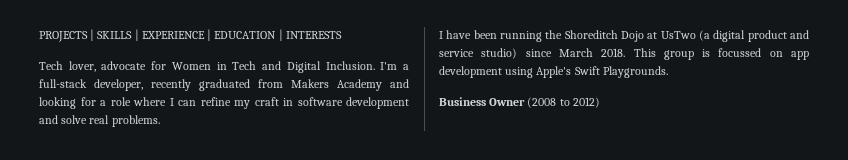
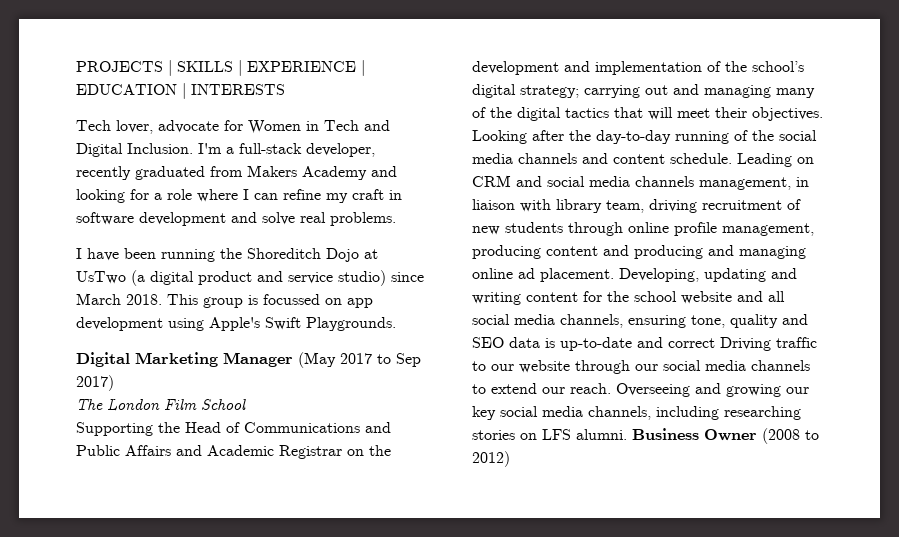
(668, 72) none -> [76,352,421,368] [76,375,114,391] [76,399,246,411] [76,422,391,436] [76,445,391,459] [472,61,804,75] [472,84,815,98] [472,107,823,121] [472,130,817,144] [472,153,814,167] [472,175,809,190] [472,199,801,213] [472,222,814,236] [472,245,806,259] [472,268,797,282] [472,291,785,305] [472,314,808,328] [472,337,817,351] [472,360,810,374] [472,383,809,397] [472,406,801,420] [472,429,627,440] Digital Marketing Manager (May 2017 to Sep 2017) // The London Film School // Supporting the Head of Communications and Public Affairs and Academic Registrar on the development and implementation of the school’s digital strategy; carrying out and managing many of the digital tactics that will meet their objectives. Looking after the day-to-day running of the social media channels and content schedule. Leading on CRM and social media channels management, in liaison with library team, driving recruitment of new students through online profile management, producing content and producing and managing online ad placement. Developing, updating and writing content for the school website and all social media channels, ensuring tone, quality and SEO data is up-to-date and correct Driving traffic to our website through our social media channels to extend our reach. Overseeing and growing our key social media channels, including researching stories on LFS alumni.

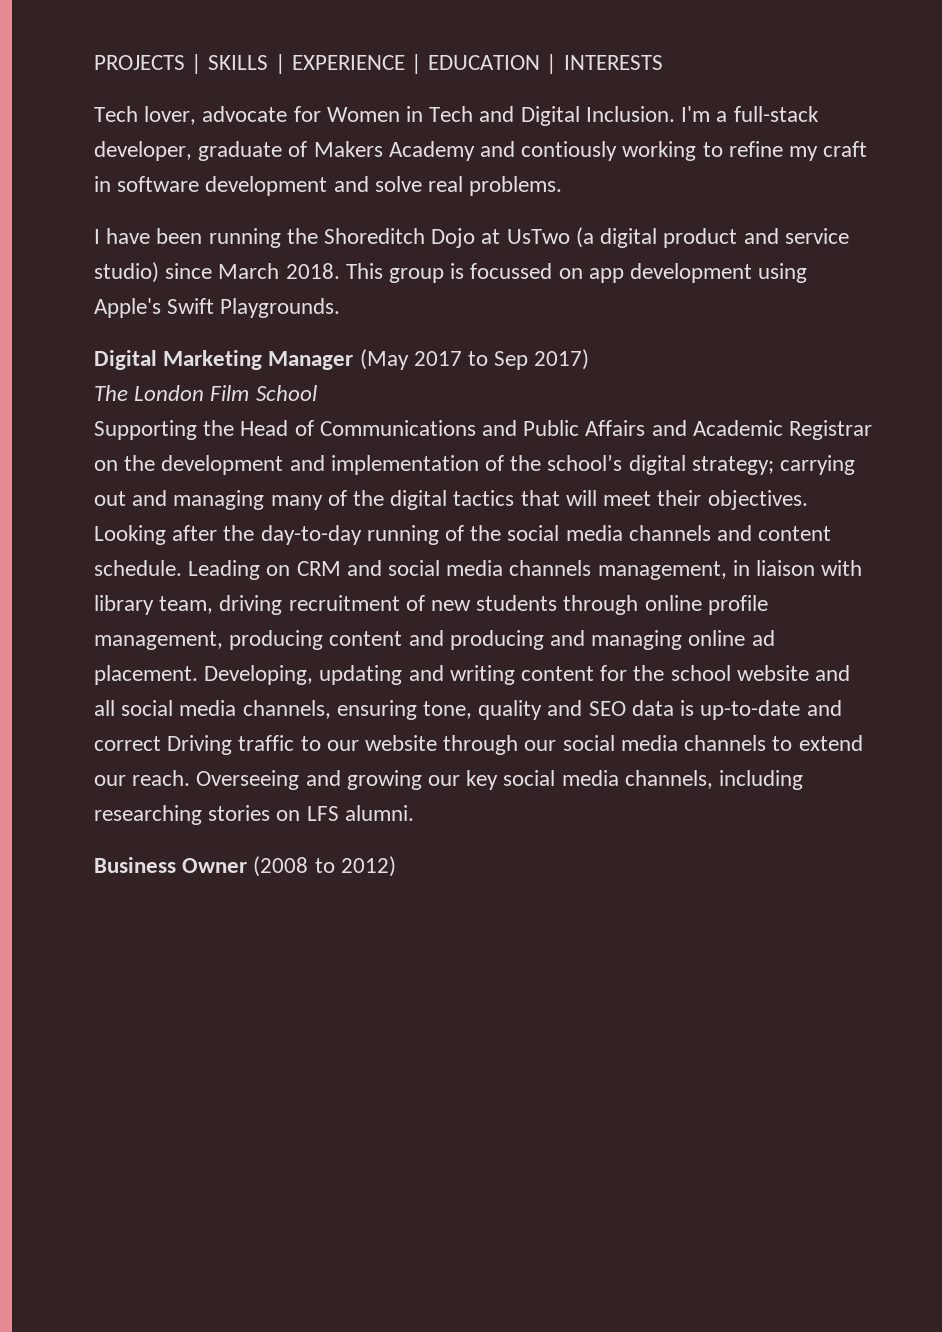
[76,165,397,180] [76,189,278,203] recently graduated from Makers Academy and looking for a role where I can -> [198,141,723,161] graduate of Makers Academy and contiously working to
(627, 434) none -> (414, 813) //

